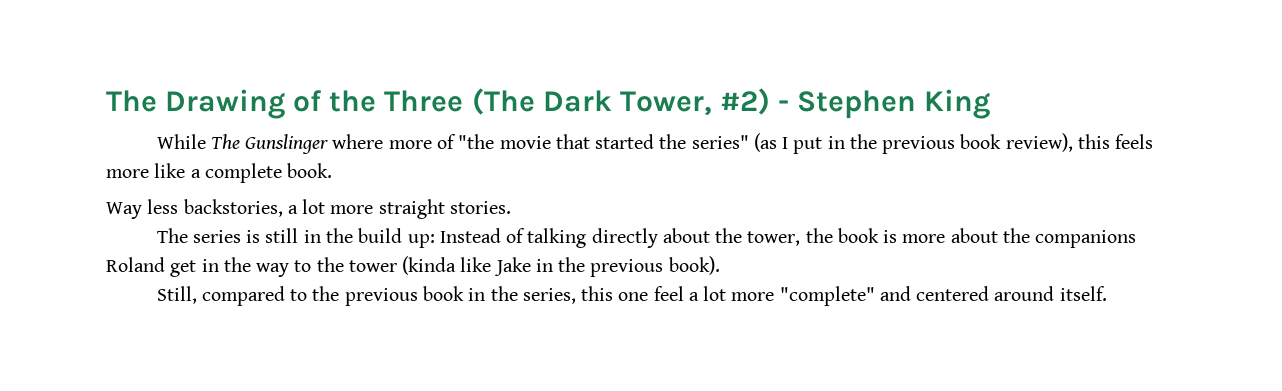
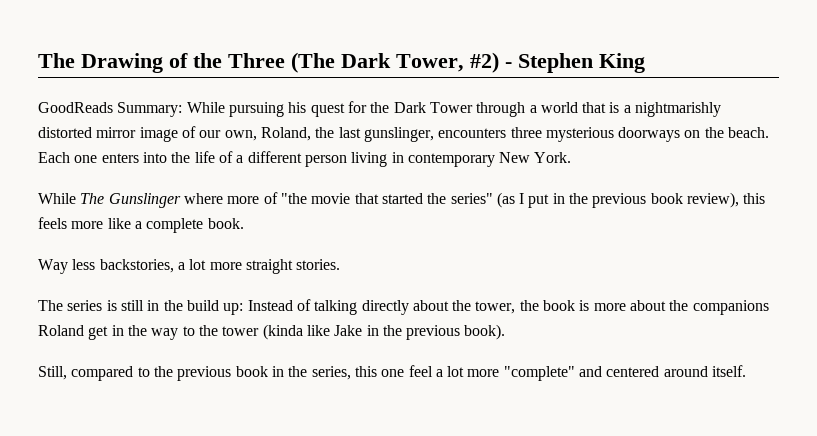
(991, 104) none -> [38,101,722,117] [38,126,770,142] [38,151,572,167] // GoodReads Summary: While pursuing his quest for the Dark Tower through a world that is a nightmarishly distorted mirror image of our own, Roland, the last gunslinger, encounters three mysterious doorways on the beach. Each one enters into the life of a different person living in contemporary New York.

